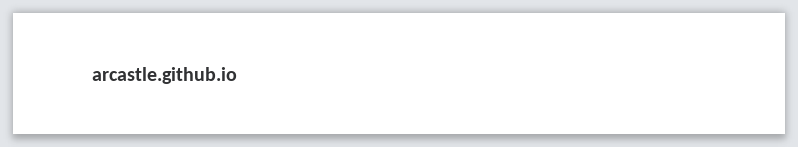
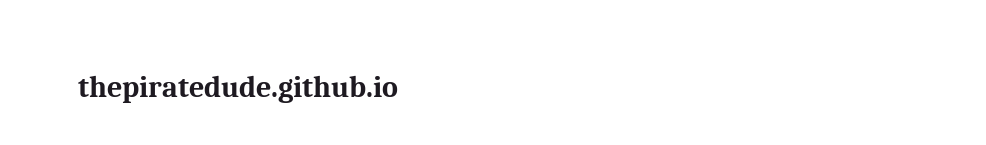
[92,67,237,84] arcastle.github.io -> [78,75,398,103] thepiratedude.github.io

